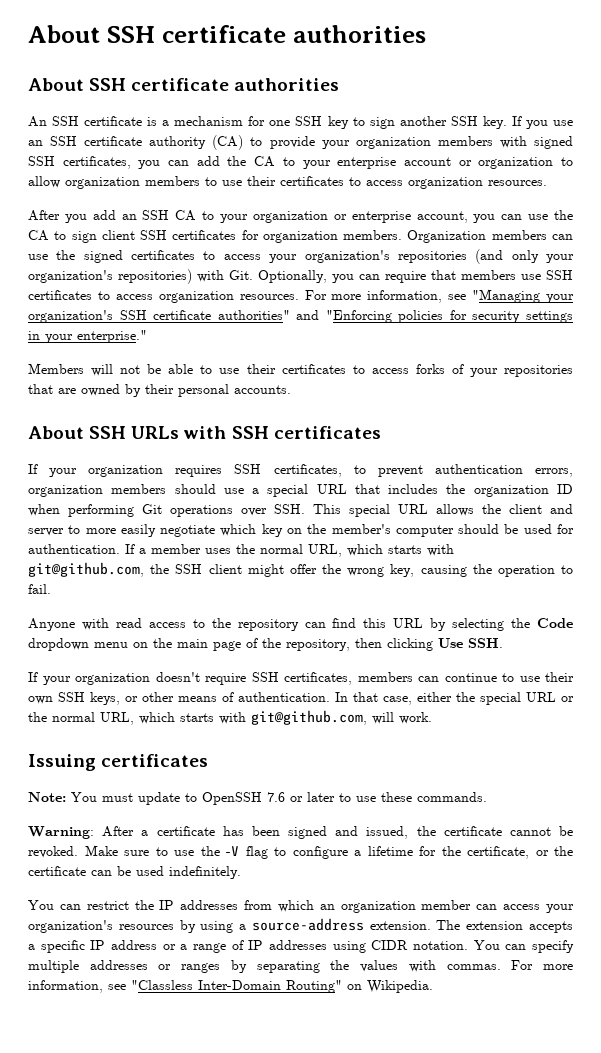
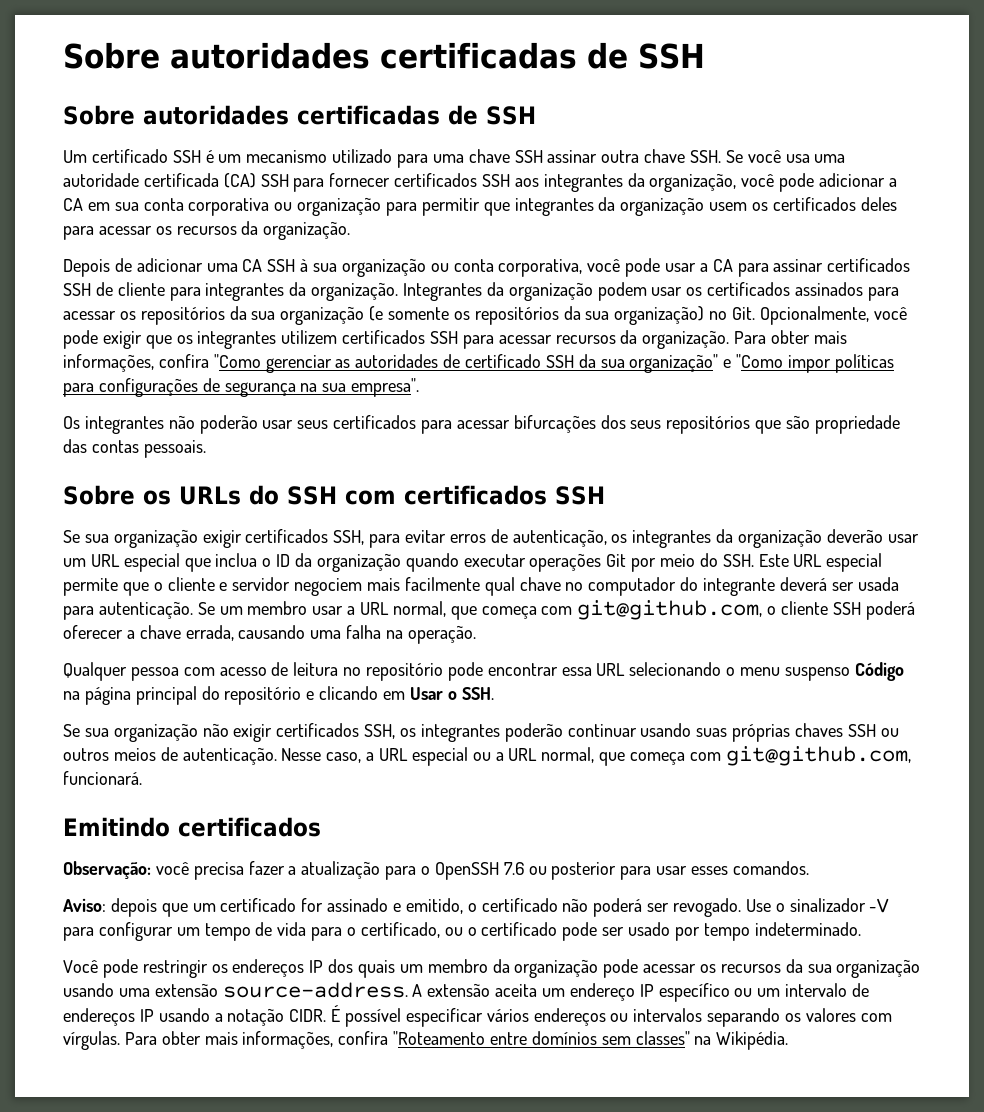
[28,25,426,43] [28,78,340,91] [28,116,573,129] [28,135,573,150] [28,156,573,169] [28,176,547,189] [28,210,574,223] [28,230,573,243] [28,249,574,264] [28,269,573,284] [28,289,574,303] [28,310,573,323] [28,330,147,343] [28,363,573,377] [28,384,291,397] [28,426,381,439] [28,464,573,477] [28,484,573,497] [28,504,573,517] [28,524,574,537] [28,544,454,557] [28,562,574,577] [28,584,51,594] [28,618,574,631] [28,638,503,651] [28,672,574,685] [28,692,574,705] [28,710,432,725] [28,754,209,771] [28,792,487,805] [28,826,574,839] [28,845,573,859] [28,866,241,879] [28,900,574,913] [28,918,573,933] [28,940,574,953] [28,960,574,973] [28,980,433,993] About SSH certificate authorities // About SSH certificate authorities // An SSH certificate is a mechanism for one SSH key to sign another SSH key. If you use an SSH certificate authority (CA) to provide your organization members with signed SSH certificates, you can add the CA to your enterprise account or organization to allow organization members to use their certificates to access organization resources. // After you add an SSH CA to your organization or enterprise account, you can use the CA to sign client SSH certificates for organization members. Organization members can use the signed certificates to access your organization's repositories (and only your organization's repositories) with Git. Optionally, you can require that members use SSH certificates to access organization resources. For more information, see "Managing your organization's SSH certificate authorities" and "Enforcing policies for security settings in your enterprise." // Members will not be able to use their certificates to access forks of your repositories that are owned by their personal accounts. // About SSH URLs with SSH certificates // If your organization requires SSH certificates, to prevent authentication errors, organization members should use a special URL that includes the organization ID when performing Git operations over SSH. This special URL allows the client and server to more easily negotiate which key on the member's computer should be used for authentication. If a member uses the normal URL, which starts with git@github.com, the SSH client might offer the wrong key, causing the operation to fail. // Anyone with read access to the repository can find this URL by selecting the Code dropdown menu on the main page of the repository, then clicking Use SSH. // If your organization doesn't require SSH certificates, members can continue to use their own SSH keys, or other means of authentication. In that case, either the special URL or the normal URL, which starts with git@github.com, will work. // Issuing certificates // Note: You must update to OpenSSH 7.6 or later to use these commands. // Warning: After a certificate has been signed and issued, the certificate cannot be revoked. Make sure to use the -V flag to configure a lifetime for the certificate, or the certificate can be used indefinitely. // You can restrict the IP addresses from which an organization member can access your organization's resources by using a source-address extension. The extension accepts a specific IP address or a range of IP addresses using CIDR notation. You can specify multiple addresses or ranges by separating the values with commas. For more information, see "Classless Inter-Domain Routing" on Wikipedia. -> [63,42,705,69] [63,105,536,125] [63,149,846,168] [63,173,897,192] [63,197,897,216] [63,221,351,240] [63,258,911,277] [63,282,899,301] [63,306,907,325] [63,330,847,349] [63,354,894,373] [63,378,420,397] [63,415,900,434] [63,439,206,458] [63,485,605,505] [63,529,919,548] [63,553,883,572] [63,577,899,596] [63,600,915,620] [63,625,476,644] [63,662,904,681] [63,686,494,705] [63,723,899,742] [63,746,911,766] [63,771,142,785] [63,817,321,837] [63,861,809,880] [63,898,890,917] [63,922,861,941] [63,959,921,978] [63,982,870,1002] [63,1005,892,1027] [63,1031,789,1050] Sobre autoridades certificadas de SSH // Sobre autoridades certificadas de SSH // Um certificado SSH é um mecanismo utilizado para uma chave SSH assinar outra chave SSH. Se você usa uma autoridade certificada (CA) SSH para fornecer certificados SSH aos integrantes da organização, você pode adicionar a CA em sua conta corporativa ou organização para permitir que integrantes da organização usem os certificados deles para acessar os recursos da organização. // Depois de adicionar uma CA SSH à sua organização ou conta corporativa, você pode usar a CA para assinar certificados SSH de cliente para integrantes da organização. Integrantes da organização podem usar os certificados assinados para acessar os repositórios da sua organização (e somente os repositórios da sua organização) no Git. Opcionalmente, você pode exigir que os integrantes utilizem certificados SSH para acessar recursos da organização. Para obter mais informações, confira "Como gerenciar as autoridades de certificado SSH da sua organização" e "Como impor políticas para configurações de segurança na sua empresa". // Os integrantes não poderão usar seus certificados para acessar bifurcações dos seus repositórios que são propriedade das contas pessoais. // Sobre os URLs do SSH com certificados SSH // Se sua organização exigir certificados SSH, para evitar erros de autenticação, os integrantes da organização deverão usar um URL especial que inclua o ID da organização quando executar operações Git por meio do SSH. Este URL especial permite que o cliente e servidor negociem mais facilmente qual chave no computador do integrante deverá ser usada para autenticação. Se um membro usar a URL normal, que começa com git@github.com, o cliente SSH poderá oferecer a chave errada, causando uma falha na operação. // Qualquer pessoa com acesso de leitura no repositório pode encontrar essa URL selecionando o menu suspenso Código na página principal do repositório e clicando em Usar o SSH. // Se sua organização não exigir certificados SSH, os integrantes poderão continuar usando suas próprias chaves SSH ou outros meios de autenticação. Nesse caso, a URL especial ou a URL normal, que começa com git@github.com, funcionará. // Emitindo certificados // Observação: você precisa fazer a atualização para o OpenSSH 7.6 ou posterior para usar esses comandos. // Aviso: depois que um certificado for assinado e emitido, o certificado não poderá ser revogado. Use o sinalizador -V para configurar um tempo de vida para o certificado, ou o certificado pode ser usado por tempo indeterminado. // Você pode restringir os endereços IP dos quais um membro da organização pode acessar os recursos da sua organização usando uma extensão source-address. A extensão aceita um endereço IP específico ou um intervalo de endereços IP usando a notação CIDR. É possível especificar vários endereços ou intervalos separando os valores com vírgulas. Para obter mais informações, confira "Roteamento entre domínios sem classes" na Wikipédia.

